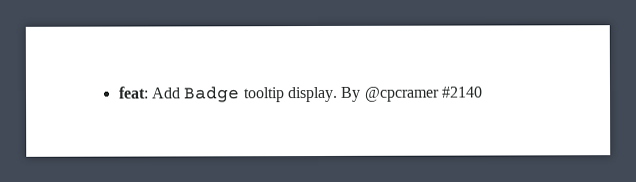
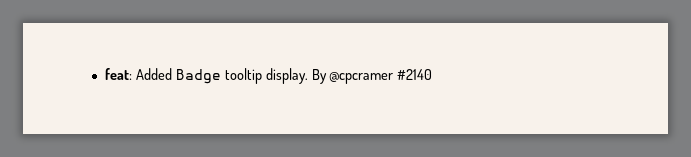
[150,87,181,99] Add -> [135,68,172,80] Added

